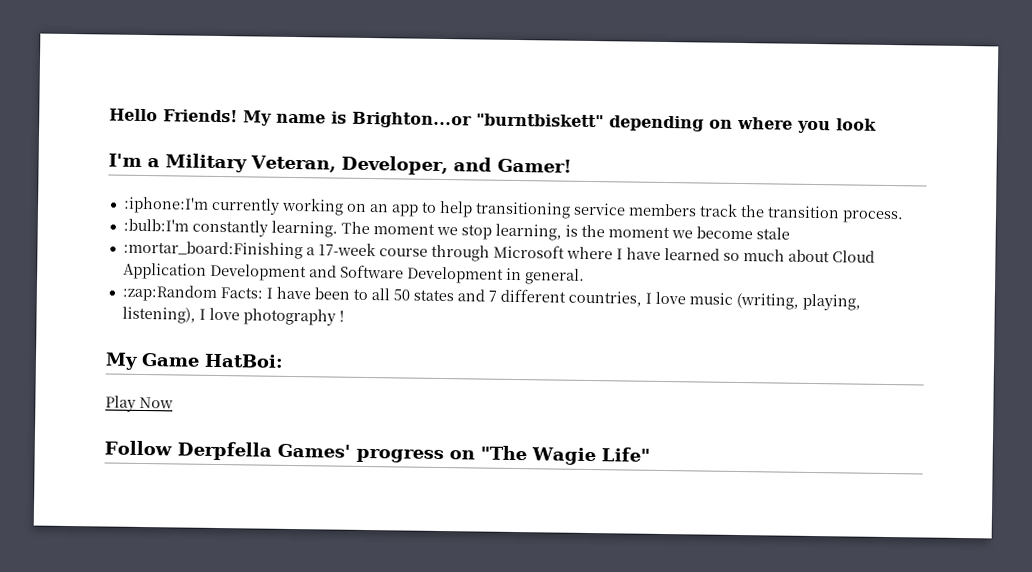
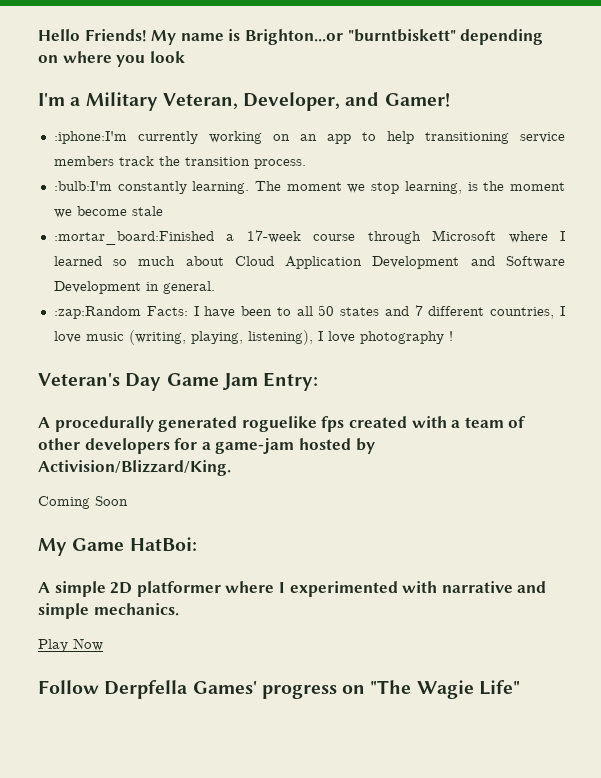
[122,240,303,260] :mortar_board:Finishing -> [53,231,214,245] :mortar_board:Finished
[625,247,661,260] have -> (566, 236) none
[105,352,284,370] My Game HatBoi: -> [38,372,319,391] [38,416,527,432] [38,438,375,454] [38,460,231,476] [38,496,128,509] [38,537,197,556] [38,581,547,597] [38,603,179,619] Veteran's Day Game Jam Entry: // A procedurally generated roguelike fps created with a team of other developers for a game-jam hosted by Activision/Blizzard/King. // Coming Soon // My Game HatBoi: // A simple 2D platformer where I experimented with narrative and simple mechanics.

